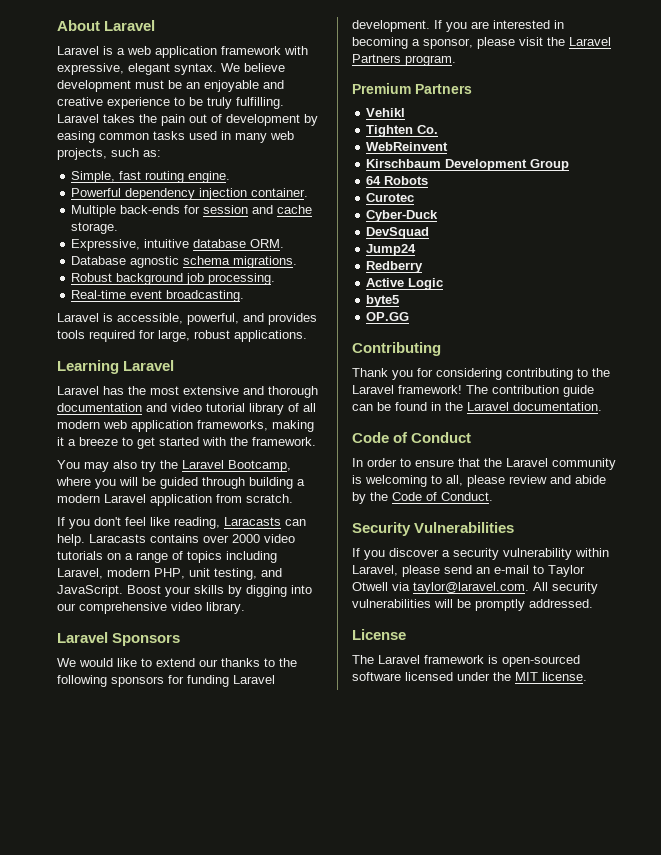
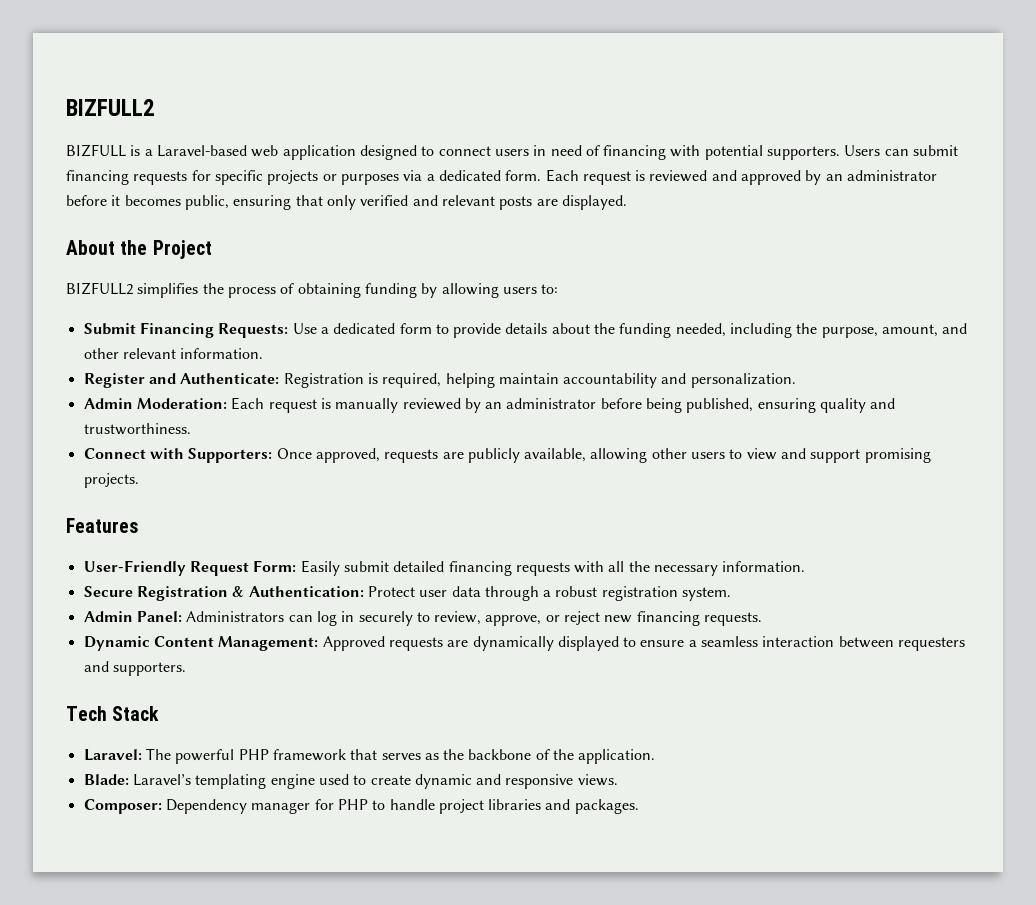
[57,20,156,31] [57,46,99,55] About Laravel // Laravel -> [66,99,155,116] [66,144,126,157] BIZFULL2 // BIZFULL
[127,46,308,58] [57,63,285,75] [57,80,284,92] [57,97,284,109] [57,114,318,126] [57,131,294,143] [57,148,161,160] [71,171,231,183] [71,188,309,200] [71,205,313,217] [71,222,119,234] [71,239,285,251] [71,256,298,268] [71,273,276,285] [71,290,245,302] [57,313,317,325] [57,330,307,342] [57,360,175,374] [57,386,318,398] [57,403,316,415] [57,420,314,432] [57,437,316,449] [57,460,291,472] [56,477,305,489] [57,494,293,506] [57,517,306,529] [57,534,295,546] [57,551,277,563] [57,568,282,580] [57,585,312,597] [57,602,245,614] [57,632,181,646] [57,658,297,667] [57,675,275,687] [352,20,564,32] [352,37,611,49] [352,54,456,66] [352,83,472,94] [366,108,406,117] [366,125,439,137] [366,142,449,151] [366,159,570,171] [366,176,429,185] [366,193,415,202] [366,210,439,222] [366,227,430,239] [366,244,417,256] [366,261,424,273] [366,278,444,290] [366,295,400,307] [366,312,410,321] [352,342,441,356] [352,368,610,380] [352,385,594,397] [352,402,602,411] [352,432,472,443] [352,458,616,470] [352,475,606,487] [352,492,493,504] [352,522,515,536] [352,548,609,560] [352,565,585,577] [352,582,598,594] [352,599,593,611] [352,629,406,640] [352,655,580,667] [352,672,587,681] web application framework with expressive, elegant syntax. We believe development must be an enjoyable and creative experience to be truly fulfilling. Laravel takes the pain out of development by easing common tasks used in many web projects, such as: // Simple, fast routing engine. // Powerful dependency injection container. // Multiple back-ends for session and cache storage. // Expressive, intuitive database ORM. // Database agnostic schema migrations. // Robust background job processing. // Real-time event broadcasting. // Laravel is accessible, powerful, and provides tools required for large, robust applications. // Learning Laravel // Laravel has the most extensive and thorough documentation and video tutorial library of all modern web application frameworks, making it a breeze to get started with the framework. // You may also try the Laravel Bootcamp, where you will be guided through building a modern Laravel application from scratch. // If you don't feel like reading, Laracasts can help. Laracasts contains over 2000 video tutorials on a range of topics including Laravel, modern PHP, unit testing, and JavaScript. Boost your skills by digging into our comprehensive video library. // Laravel Sponsors // We would like to extend our thanks to the following sponsors for funding Laravel development. If you are interested in becoming a sponsor, please visit the Laravel Partners program. // Premium Partners // Vehikl // Tighten Co. // WebReinvent // Kirschbaum Development Group // 64 Robots // Curotec // Cyber-Duck // DevSquad // Jump24 // Redberry // Active Logic // byte5 // OP.GG // Contributing // Thank you for considering contributing to the Laravel framework! The contribution guide can be found in the Laravel documentation. // Code of Conduct // In order to ensure that the Laravel community is welcoming to all, please review and abide by the Code of Conduct. // Security Vulnerabilities // If you discover a security vulnerability within Laravel, please send an e-mail to Taylor Otwell via taylor@laravel.com. All security vulnerabilities will be promptly addressed. // License // The Laravel framework is open-sourced software licensed under the MIT license. -> [156,145,959,160] [66,169,938,185] [66,195,627,210] [66,240,212,259] [66,282,559,298] [83,322,968,338] [83,348,264,359] [83,373,796,388] [83,397,896,413] [83,423,191,435] [83,448,931,463] [83,473,139,488] [66,518,138,533] [83,560,806,576] [83,586,732,601] [83,611,763,626] [83,636,966,651] [83,661,186,676] [66,706,160,721] [83,748,656,764] [83,774,618,789] [83,799,639,814] Laravel-based web application designed to connect users in need of financing with potential supporters. Users can submit financing requests for specific projects or purposes via a dedicated form. Each request is reviewed and approved by an administrator before it becomes public, ensuring that only verified and relevant posts are displayed. // About the Project // BIZFULL2 simplifies the process of obtaining funding by allowing users to: // Submit Financing Requests: Use a dedicated form to provide details about the funding needed, including the purpose, amount, and other relevant information. // Register and Authenticate: Registration is required, helping maintain accountability and personalization. // Admin Moderation: Each request is manually reviewed by an administrator before being published, ensuring quality and trustworthiness. // Connect with Supporters: Once approved, requests are publicly available, allowing other users to view and support promising projects. // Features // User-Friendly Request Form: Easily submit detailed financing requests with all the necessary information. // Secure Registration & Authentication: Protect user data through a robust registration system. // Admin Panel: Administrators can log in securely to review, approve, or reject new financing requests. // Dynamic Content Management: Approved requests are dynamically displayed to ensure a seamless interaction between requesters and supporters. // Tech Stack // Laravel: The powerful PHP framework that serves as the backbone of the application. // Blade: Laravel’s templating engine used to create dynamic and responsive views. // Composer: Dependency manager for PHP to handle project libraries and packages.

